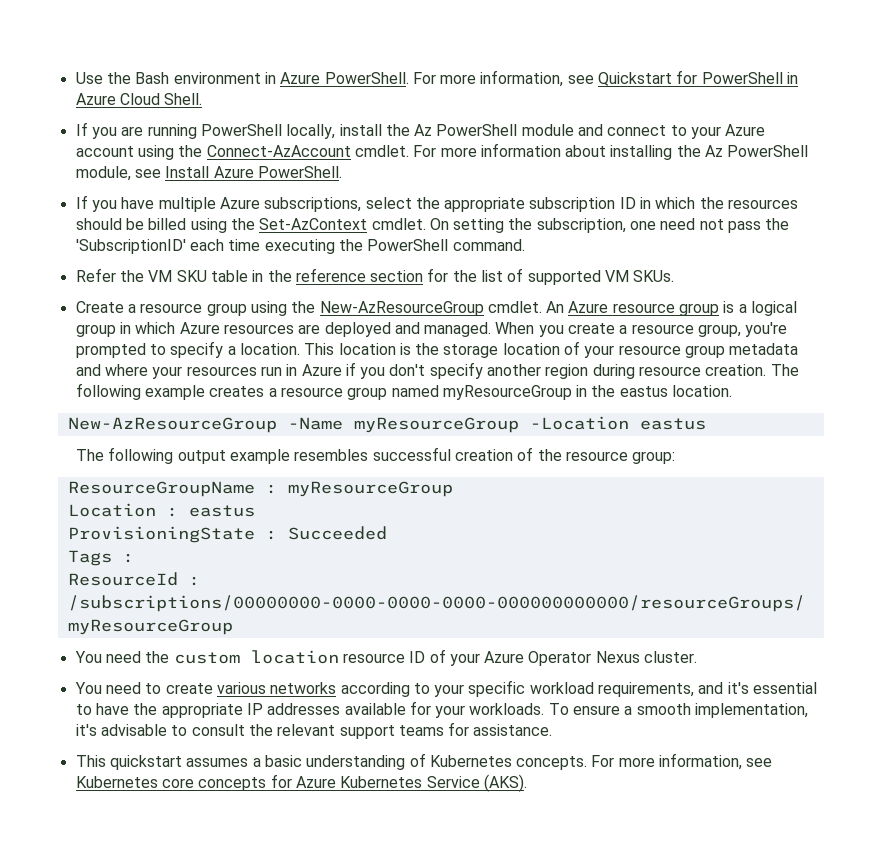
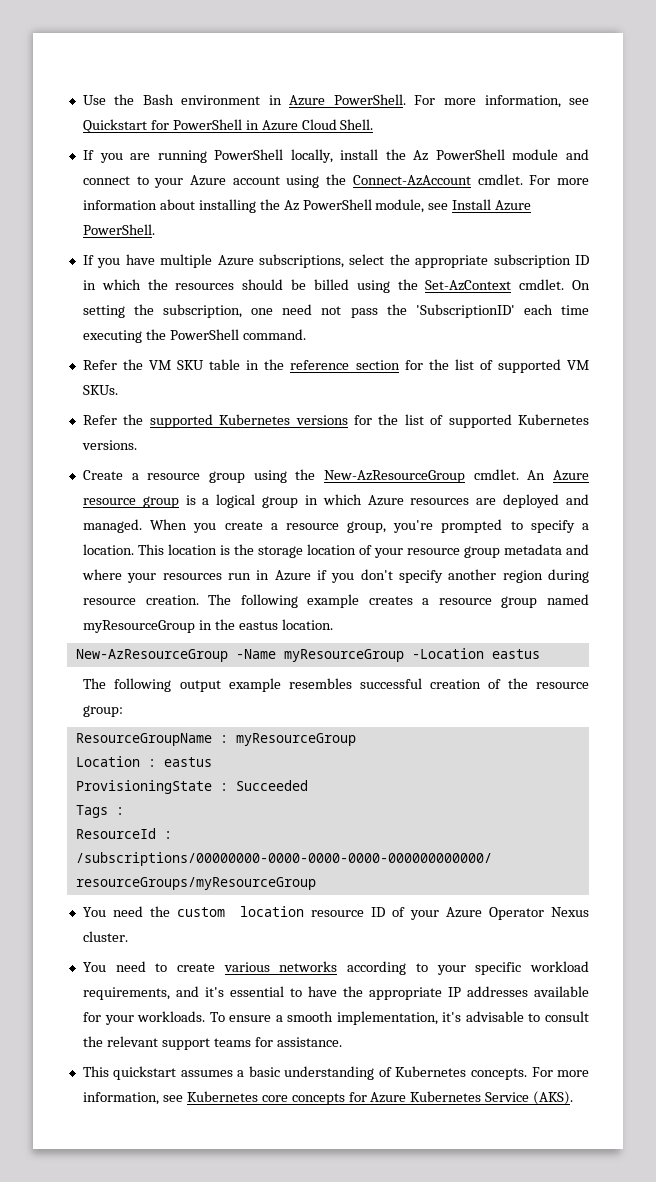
(675, 276) none -> [82,414,589,428] [81,440,137,450] // Refer the supported Kubernetes versions for the list of supported Kubernetes versions.

